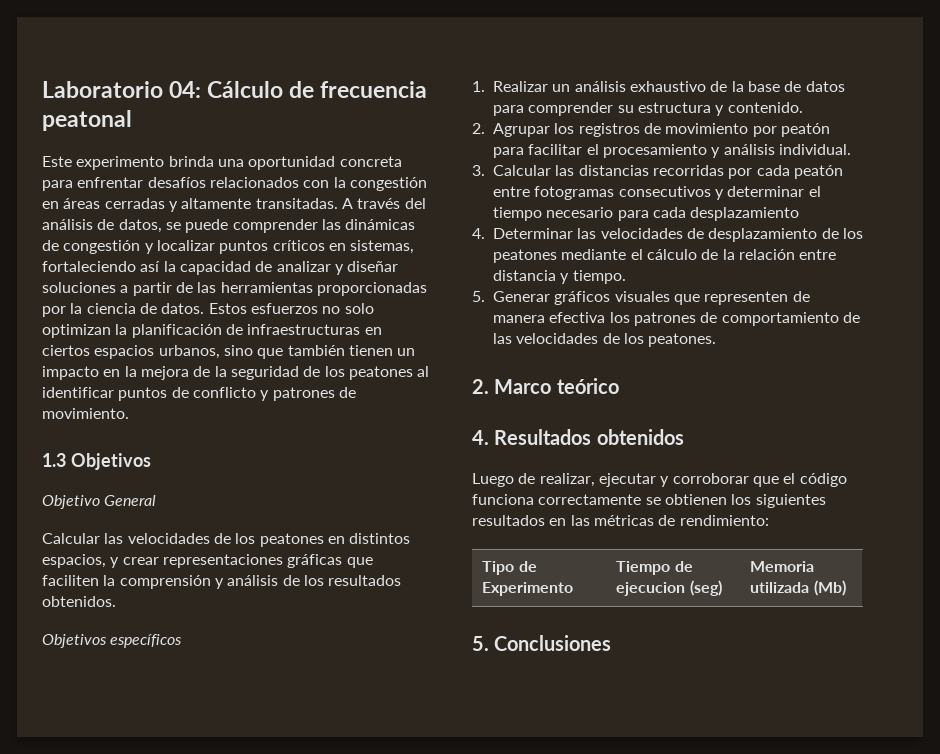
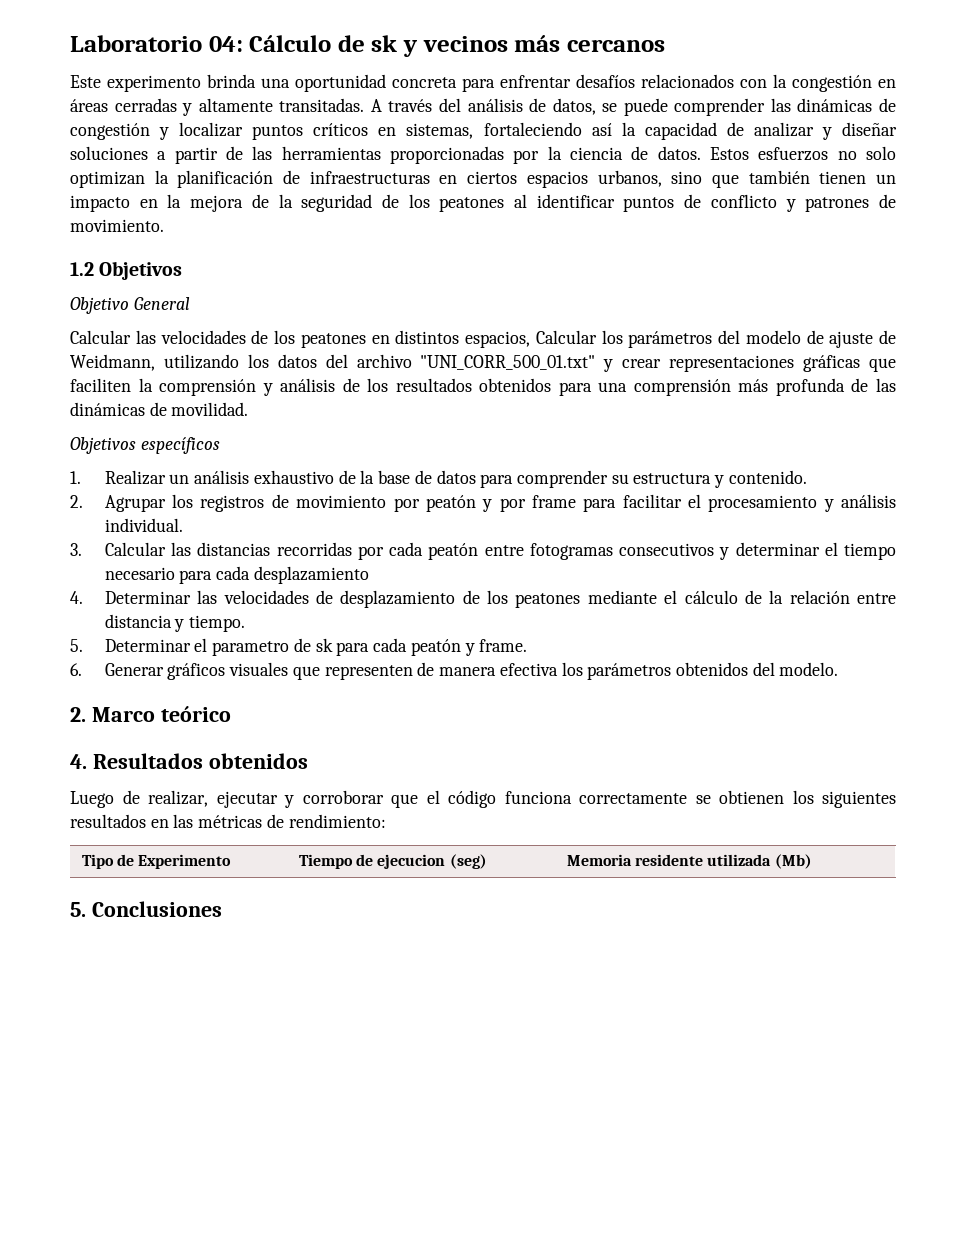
[320,81,428,98] [42,110,132,131] frecuencia peatonal -> [371,35,665,57] sk y vecinos más cercanos
[42,453,66,467] 1.3 -> [70,262,94,276] 1.2
(106, 561) none -> [535,330,896,348] [70,354,596,371] Calcular los parámetros del modelo de ajuste de Weidmann, utilizando los datos del archivo "UNI_CORR_500_01.txt"
[42,596,116,607] obtenidos. -> [479,378,896,396] [70,402,249,416] obtenidos para una comprensión más profunda de las dinámicas de movilidad.
(830, 130) none -> [482,495,576,512] y por frame
(485, 296) none -> [104,638,528,656] [70,663,82,676] Determinar el parametro de sk para cada peatón y frame. // 6.
[633,312,860,326] [493,333,717,347] patrones de comportamiento de las velocidades de los peatones. -> [587,662,839,680] parámetros obtenidos del modelo.
(815, 566) none -> [634,854,703,866] residente

